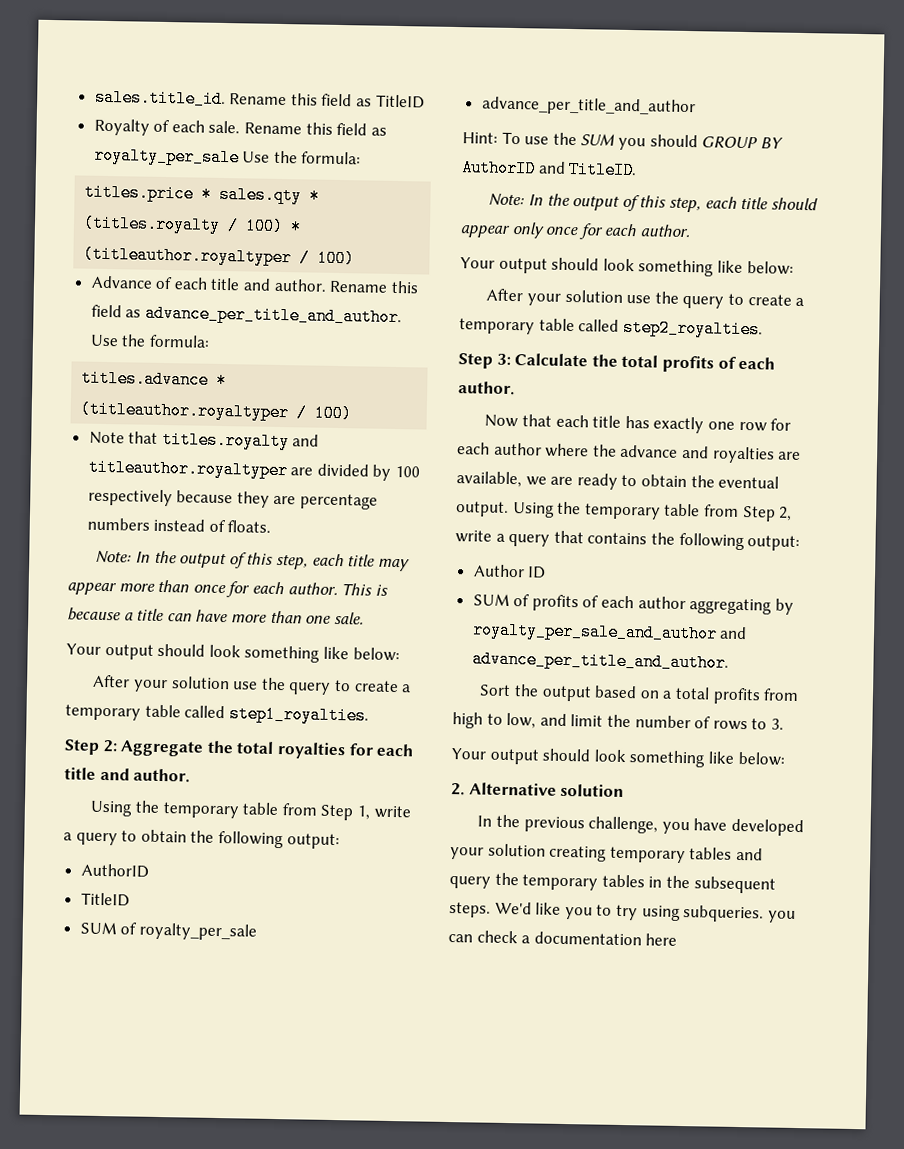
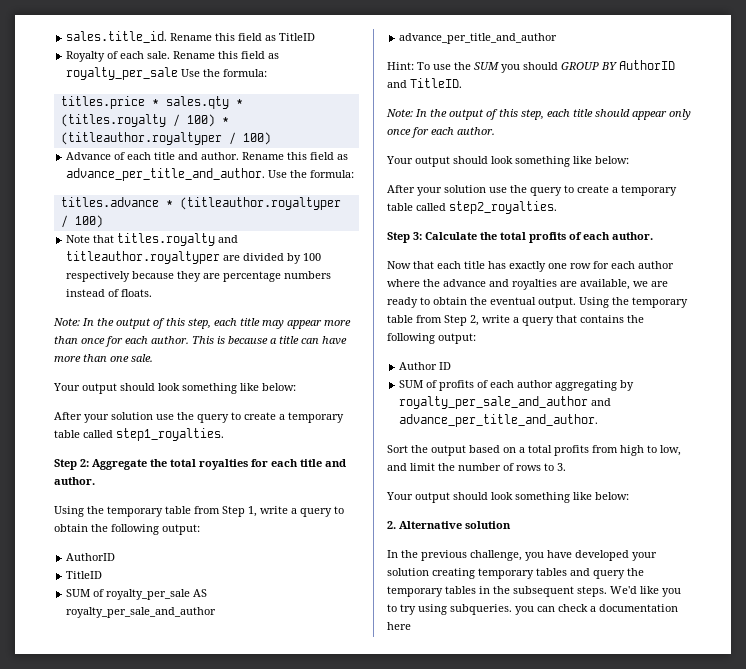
(257, 931) none -> [193,589,208,597] [66,607,217,618] AS royalty_per_sale_and_author

